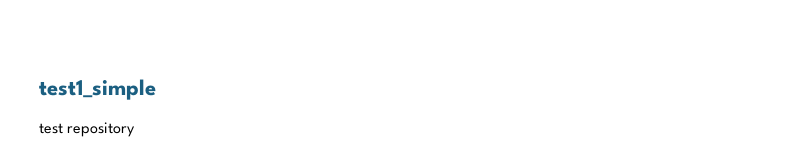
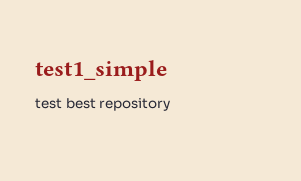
(63, 128) none -> [65,98,96,109] best

